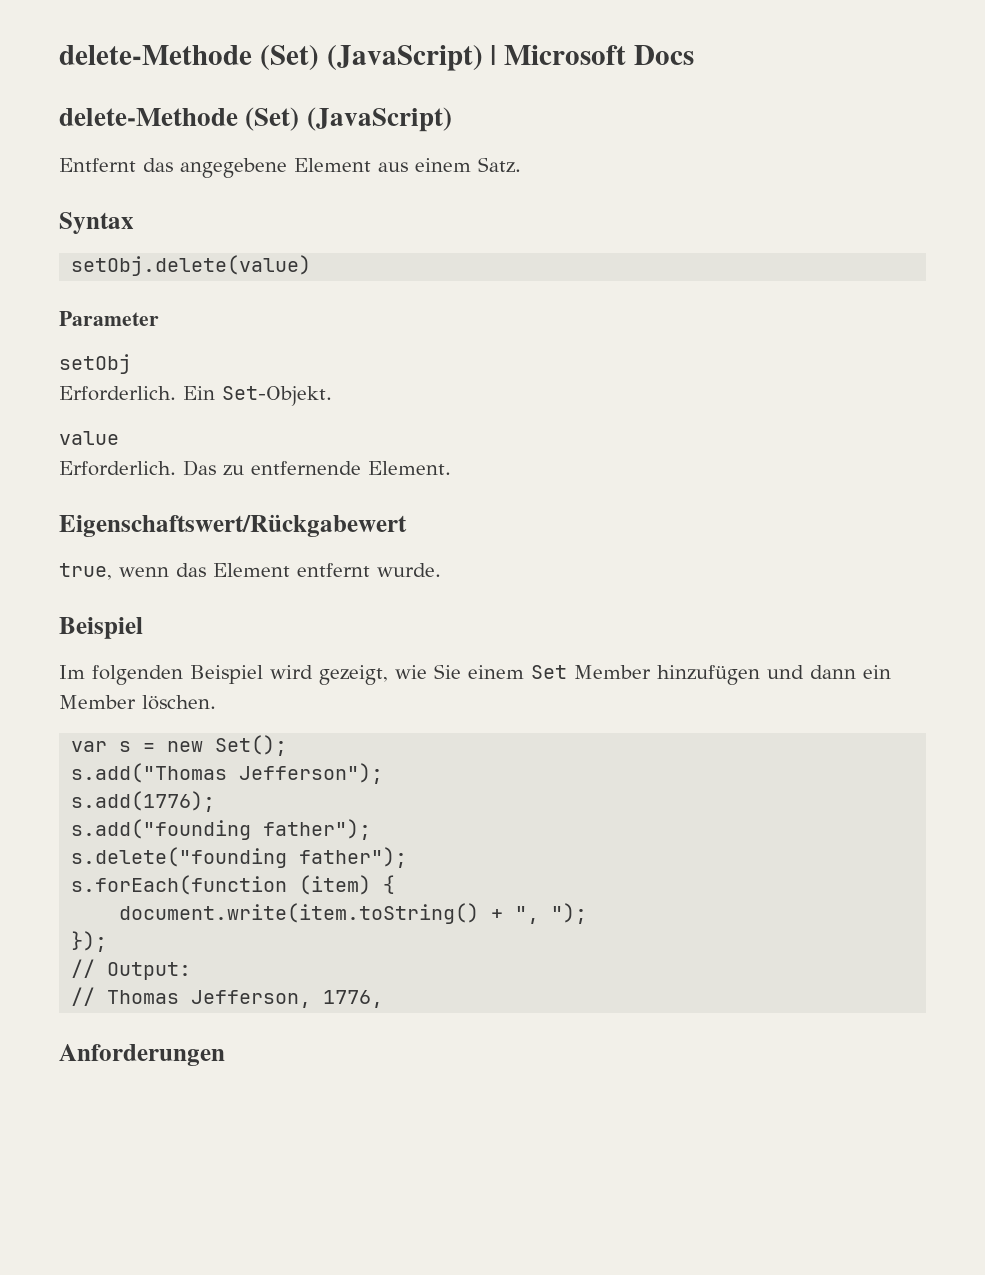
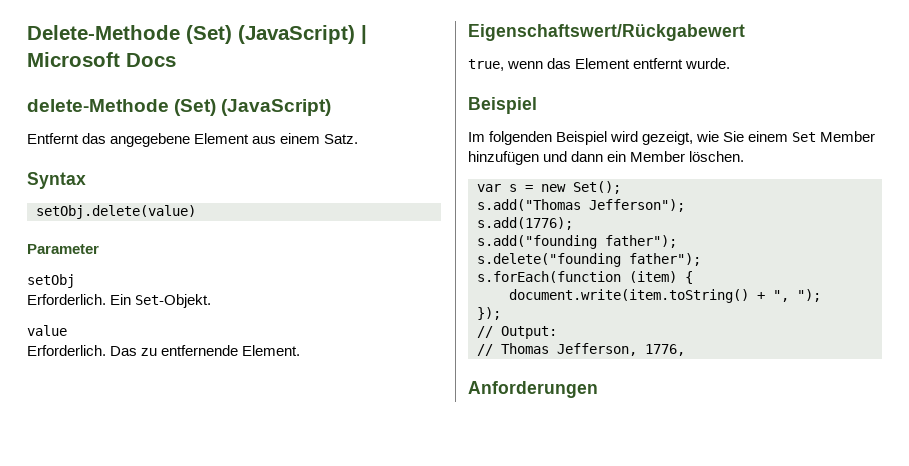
[59,45,252,65] delete-Methode -> [27,25,180,40] Delete-Methode

